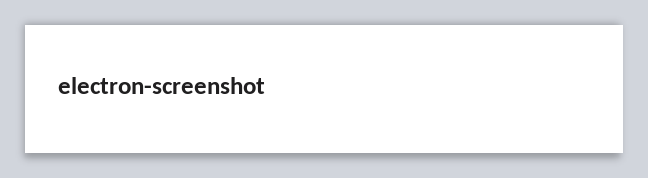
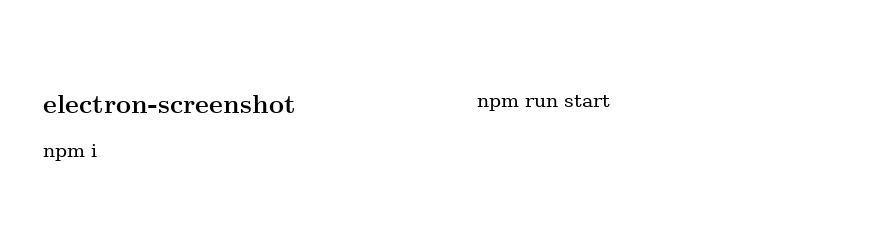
(265, 85) none -> [43,144,97,161] [477,95,610,111] // npm i // npm run start

